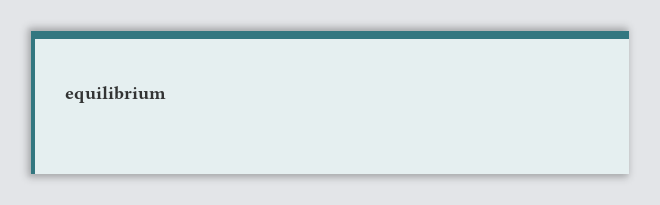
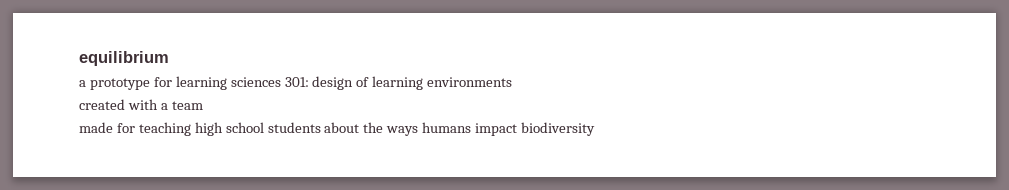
(166, 94) none -> [79,76,513,90] [79,99,203,110] [79,122,596,136] // a prototype for learning sciences 301: design of learning environments // created with a team // made for teaching high school students about the ways humans impact biodiversity

